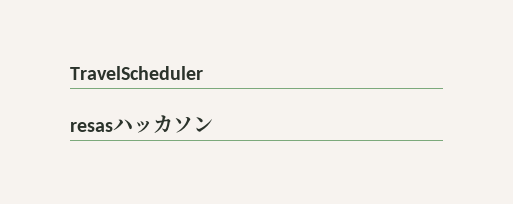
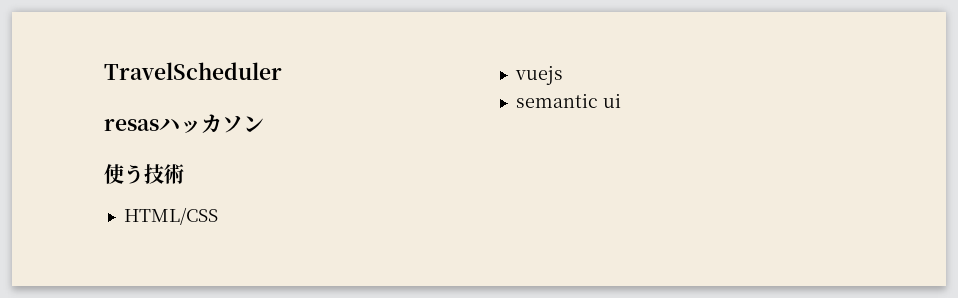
(213, 124) none -> [104,164,184,184] [123,207,218,225] [514,65,563,85] [515,93,621,108] // 使う技術 // HTML/CSS // vuejs // semantic ui

